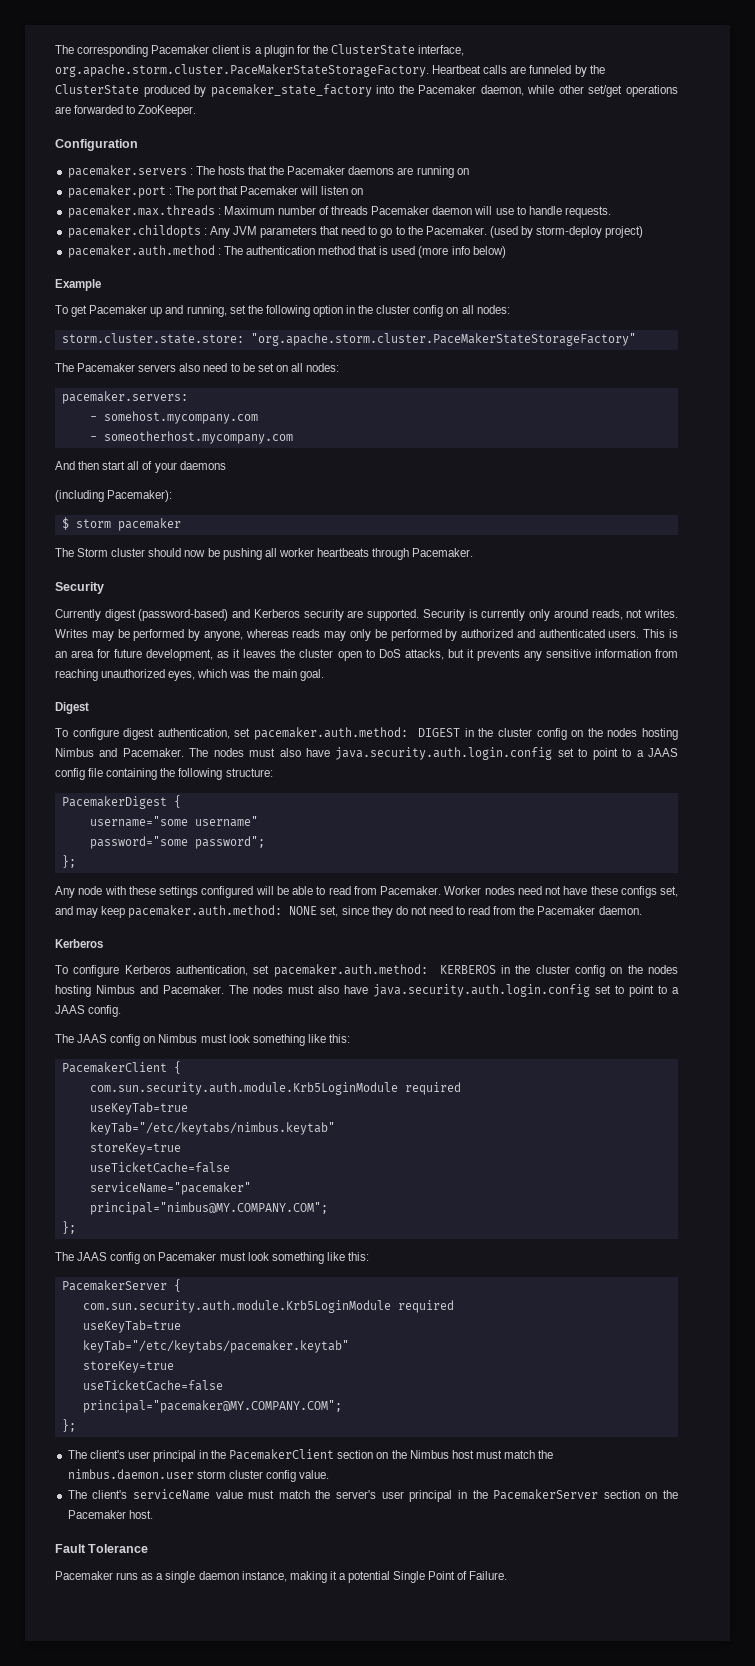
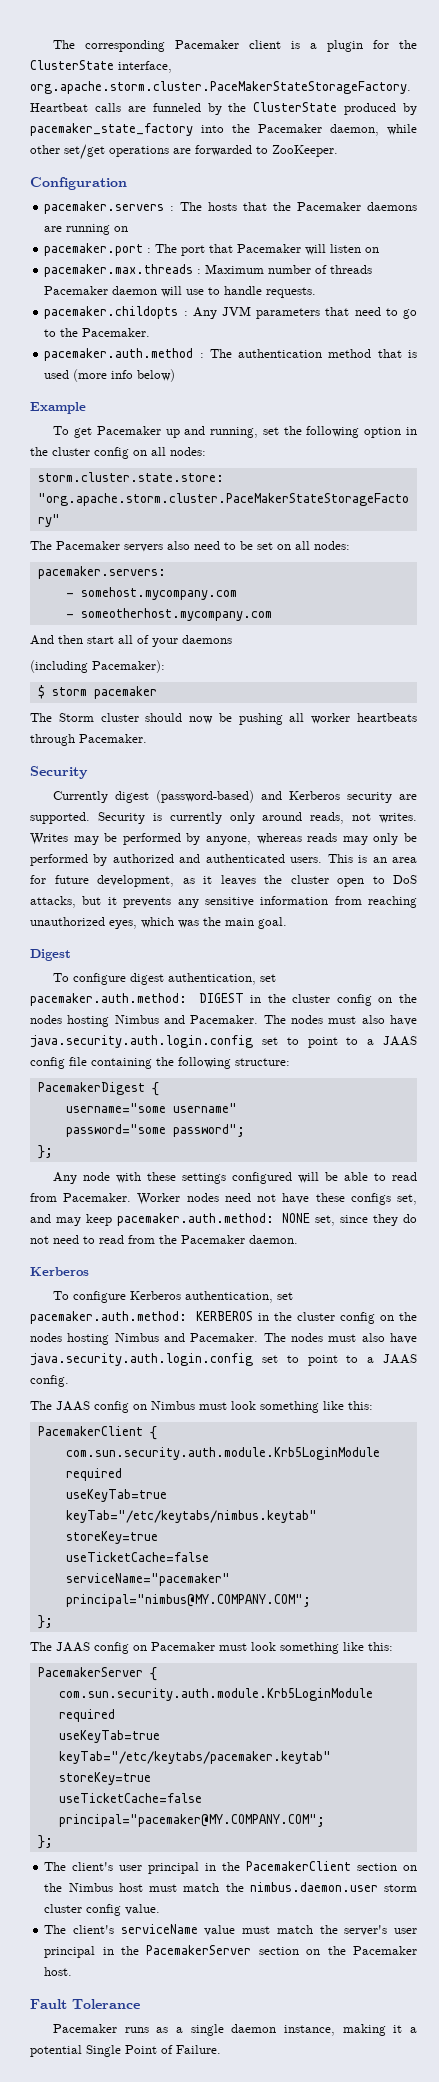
[489,226,644,238] (used by storm-deploy project) -> (151, 332) none

